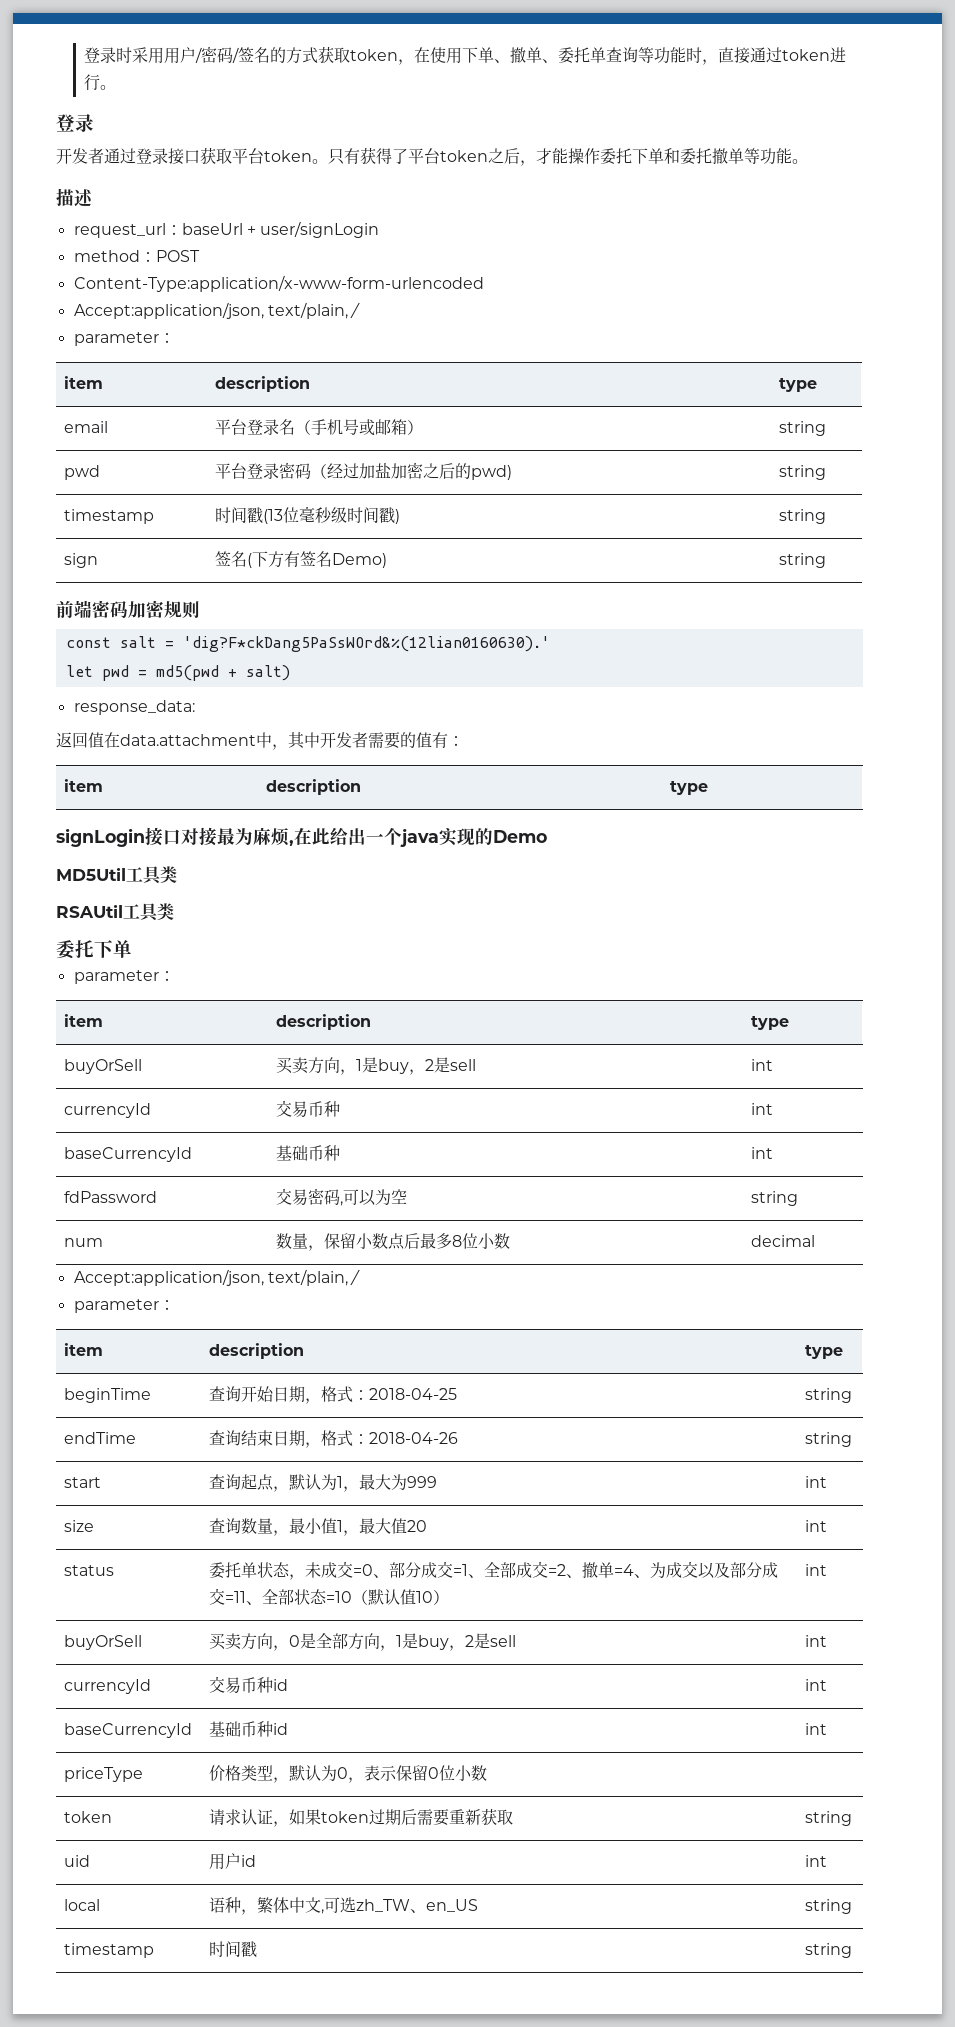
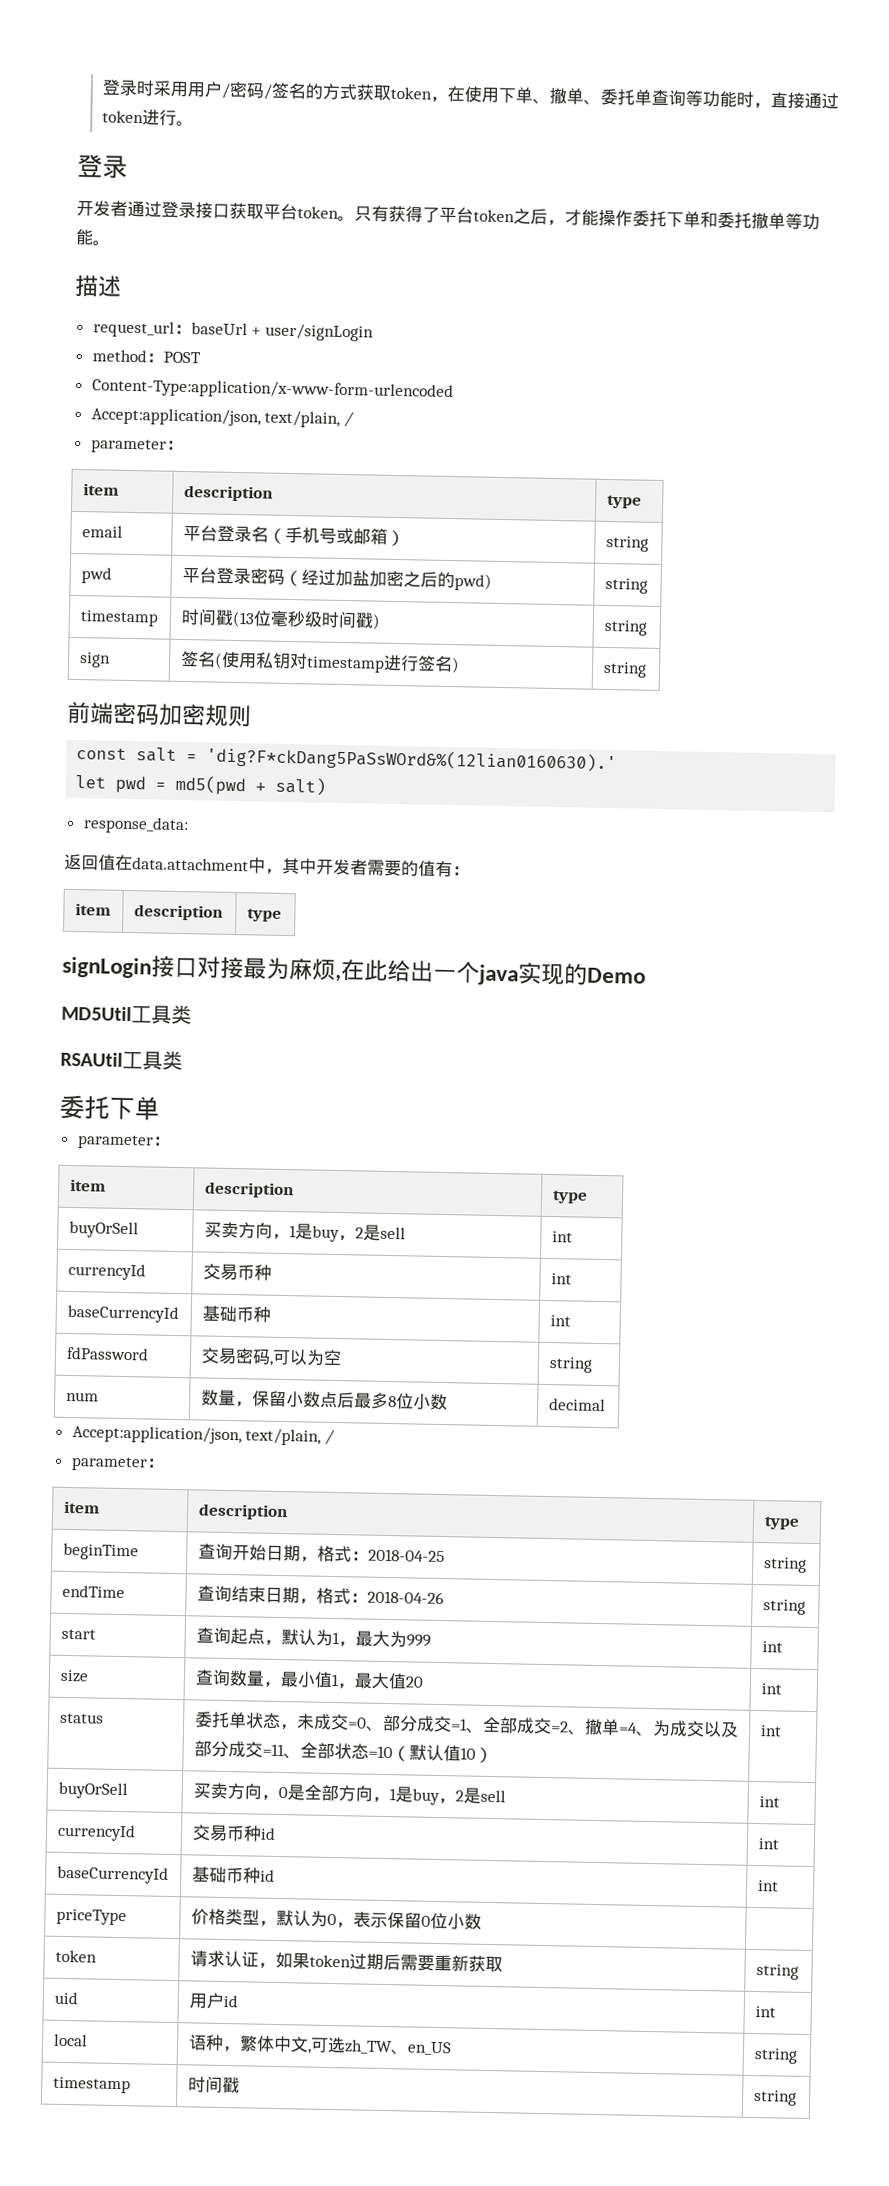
[252,551,388,568] 下方有签名Demo) -> [220,651,460,674] 使用私钥对timestamp进行签名)

